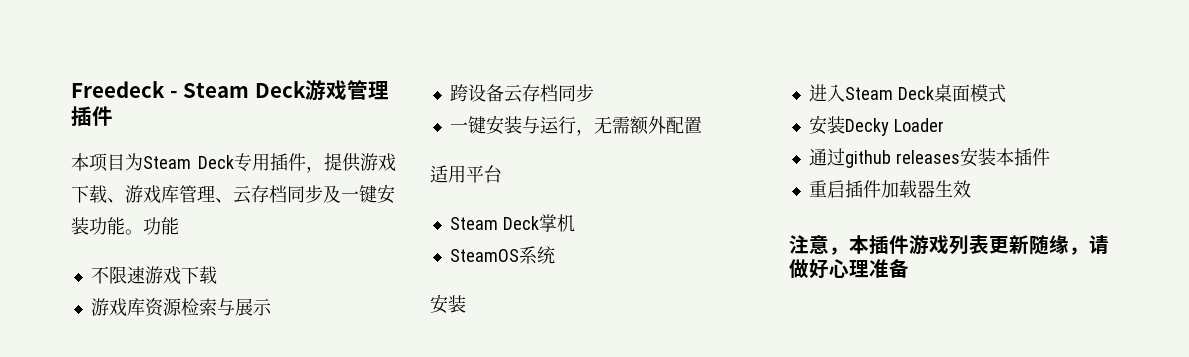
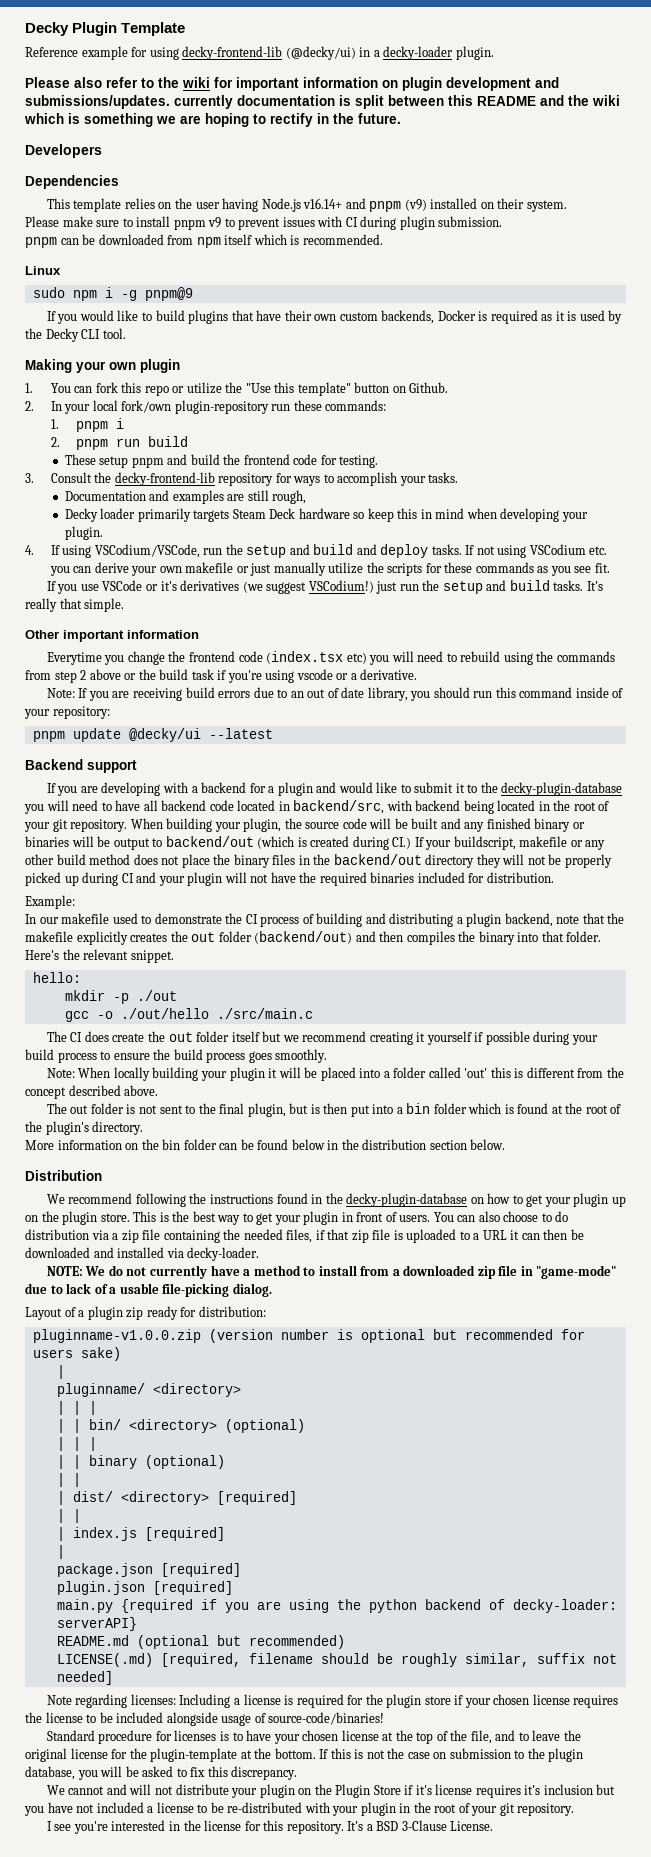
[71,80,389,101] [71,106,113,126] [71,153,396,173] [71,184,395,204] [71,217,179,235] [90,266,217,285] [90,298,272,317] [449,84,594,103] [449,115,702,136] [430,165,502,183] [449,214,575,232] [449,246,555,264] [430,294,466,314] [808,84,1006,103] [808,115,944,136] [808,147,1050,168] [808,180,971,198] [789,234,1109,255] [789,259,909,279] Freedeck - Steam Deck游戏管理插件 // 本项目为Steam Deck专用插件，提供游戏下载、游戏库管理、云存档同步及一键安装功能。功能 // 不限速游戏下载 // 游戏库资源检索与展示 // 跨设备云存档同步 // 一键安装与运行，无需额外配置 // 适用平台 // Steam Deck掌机 // SteamOS系统 // 安装 // 进入Steam Deck桌面模式 // 安装Decky Loader // 通过github releases安装本插件 // 重启插件加载器生效 // 注意，本插件游戏列表更新随缘，请做好心理准备 -> [25,22,186,36] [25,46,494,60] [25,77,559,91] [25,95,620,109] [24,113,401,127] [25,144,102,158] [25,175,119,189] [46,198,567,212] [25,216,503,230] [25,234,383,248] [25,266,61,275] [32,287,193,301] [46,310,623,324] [25,328,126,342] [25,359,180,373] [25,382,449,396] [25,400,387,414] [50,418,125,432] [50,436,189,450] [64,454,379,468] [25,472,459,486] [64,490,307,504] [64,508,588,522] [64,526,103,540] [25,544,608,558] [49,562,610,576] [46,580,603,594] [25,598,125,612] [25,630,199,642] [46,651,615,665] [25,669,418,683] [46,687,624,701] [24,706,110,719] [32,728,273,742] [25,759,137,773] [46,782,623,796] [24,800,610,814] [24,818,585,832] [25,836,606,850] [25,854,612,868] [25,872,554,886] [25,895,75,909] [25,913,625,927] [25,931,602,945] [25,949,174,963] [32,972,81,983] [64,990,177,1004] [64,1008,313,1022] [46,1031,598,1045] [25,1049,328,1063] [46,1067,624,1081] [25,1085,159,1099] [46,1103,622,1117] [25,1121,144,1135] [25,1139,506,1150] [25,1170,102,1181] [46,1193,626,1207] [25,1211,569,1225] [25,1229,584,1243] [25,1247,260,1261] [46,1265,617,1279] [25,1283,272,1297] [25,1306,266,1320] [32,1329,585,1343] [32,1347,121,1361] [56,1365,65,1379] [56,1383,241,1397] [56,1401,97,1415] [56,1419,305,1433] [56,1437,97,1451] [56,1455,225,1469] [56,1473,81,1487] [56,1491,297,1505] [56,1509,81,1523] [56,1527,225,1541] [56,1545,65,1559] [56,1563,241,1577] [56,1581,233,1595] [56,1599,617,1613] [56,1617,137,1631] [56,1635,345,1649] [56,1653,617,1667] [56,1671,113,1685] [46,1694,619,1708] [25,1712,385,1726] [46,1730,581,1744] [25,1748,584,1762] [25,1766,298,1780] [46,1784,616,1798] [24,1802,575,1816] [46,1820,494,1834] Decky Plugin Template // Reference example for using decky-frontend-lib (@decky/ui) in a decky-loader plugin. // Please also refer to the wiki for important information on plugin development and submissions/updates. currently documentation is split between this README and the wiki which is something we are hoping to rectify in the future. // Developers // Dependencies // This template relies on the user having Node.js v16.14+ and pnpm (v9) installed on their system. // Please make sure to install pnpm v9 to prevent issues with CI during plugin submission. // pnpm can be downloaded from npm itself which is recommended. // Linux // sudo npm i -g pnpm@9 // If you would like to build plugins that have their own custom backends, Docker is required as it is used by the Decky CLI tool. // Making your own plugin // 1. You can fork this repo or utilize the "Use this template" button on Github. // 2. In your local fork/own plugin-repository run these commands: // 1. pnpm i // 2. pnpm run build // These setup pnpm and build the frontend code for testing. // 3. Consult the decky-frontend-lib repository for ways to accomplish your tasks. // Documentation and examples are still rough, // Decky loader primarily targets Steam Deck hardware so keep this in mind when developing your plugin. // 4. If using VSCodium/VSCode, run the setup and build and deploy tasks. If not using VSCodium etc. you can derive your own makefile or just manually utilize the scripts for these commands as you see fit. // If you use VSCode or it's derivatives (we suggest VSCodium!) just run the setup and build tasks. It's really that simple. // Other important information // Everytime you change the frontend code (index.tsx etc) you will need to rebuild using the commands from step 2 above or the build task if you're using vscode or a derivative. // Note: If you are receiving build errors due to an out of date library, you should run this command inside of your repository: // pnpm update @decky/ui --latest // Backend support // If you are developing with a backend for a plugin and would like to submit it to the decky-plugin-database you will need to have all backend code located in backend/src, with backend being located in the root of your git repository. When building your plugin, the source code will be built and any finished binary or binaries will be output to backend/out (which is created during CI.) If your buildscript, makefile or any other build method does not place the binary files in the backend/out directory they will not be properly picked up during CI and your plugin will not have the required binaries included for distribution. // Example: // In our makefile used to demonstrate the CI process of building and distributing a plugin backend, note that the makefile explicitly creates the out folder (backend/out) and then compiles the binary into that folder. Here's the relevant snippet. // hello: // mkdir -p ./out // gcc -o ./out/hello ./src/main.c // The CI does create the out folder itself but we recommend creating it yourself if possible during your build process to ensure the build process goes smoothly. // Note: When locally building your plugin it will be placed into a folder called 'out' this is different from the concept described above. // The out folder is not sent to the final plugin, but is then put into a bin folder which is found at the root of the plugin's directory. // More information on the bin folder can be found below in the distribution section below. // Distribution // We recommend following the instructions found in the decky-plugin-database on how to get your plugin up on the plugin store. This is the best way to get your plugin in front of users. You can also choose to do distribution via a zip file containing the needed files, if that zip file is uploaded to a URL it can then be downloaded and installed via decky-loader. // NOTE: We do not currently have a method to install from a downloaded zip file in "game-mode" due to lack of a usable file-picking dialog. // Layout of a plugin zip ready for distribution: // pluginname-v1.0.0.zip (version number is optional but recommended for users sake) // | // pluginname/ <directory> // | | | // | | bin/ <directory> (optional) // | | | // | | binary (optional) // | | // | dist/ <directory> [required] // | | // | index.js [required] // | // package.json [required] // plugin.json [required] // main.py {required if you are using the python backend of decky-loader: serverAPI} // README.md (optional but recommended) // LICENSE(.md) [required, filename should be roughly similar, suffix not needed] // Note regarding licenses: Including a license is required for the plugin store if your chosen license requires the license to be included alongside usage of source-code/binaries! // Standard procedure for licenses is to have your chosen license at the top of the file, and to leave the original license for the plugin-template at the bottom. If this is not the case on submission to the plugin database, you will be asked to fix this discrepancy. // We cannot and will not distribute your plugin on the Plugin Store if it's license requires it's inclusion but you have not included a license to be re-distributed with your plugin in the root of your git repository. // I see you're interested in the license for this repository. It's a BSD 3-Clause License.

